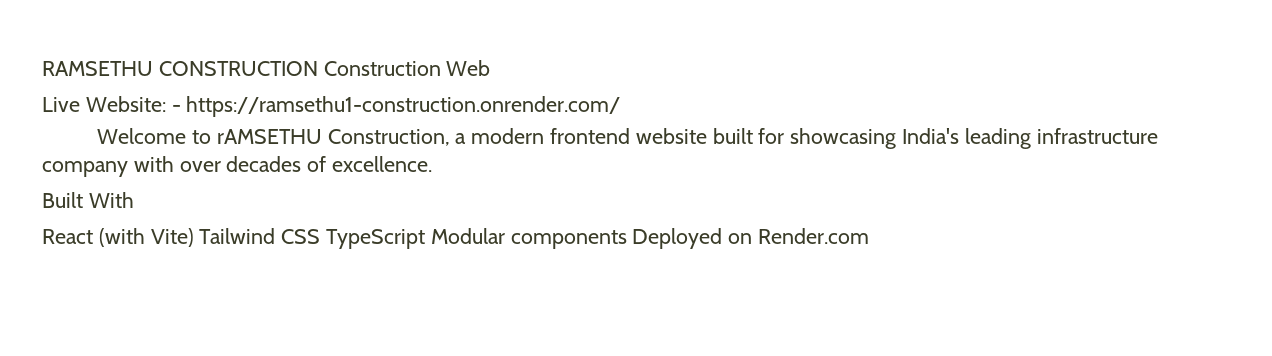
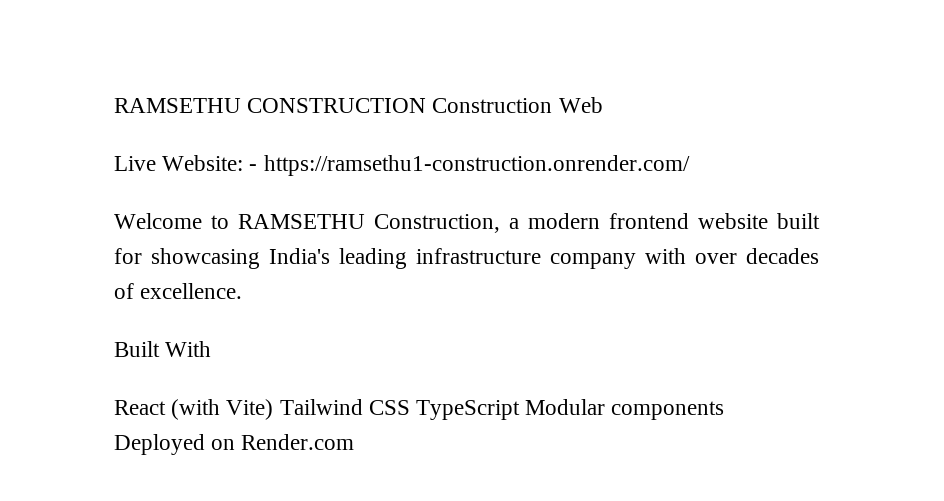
[216,129,322,144] rAMSETHU -> [238,214,365,229] RAMSETHU

